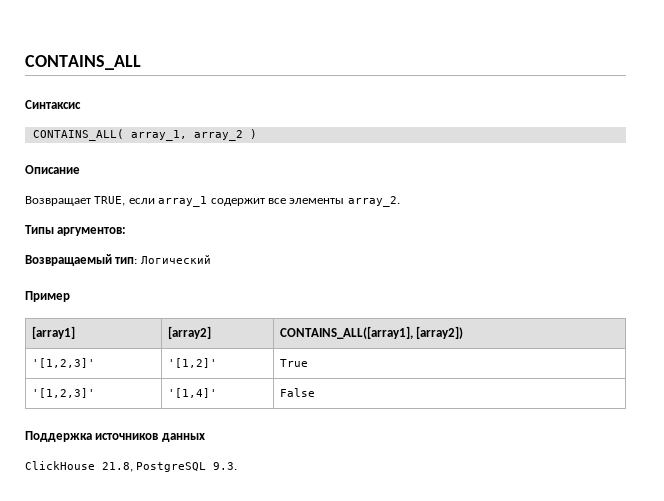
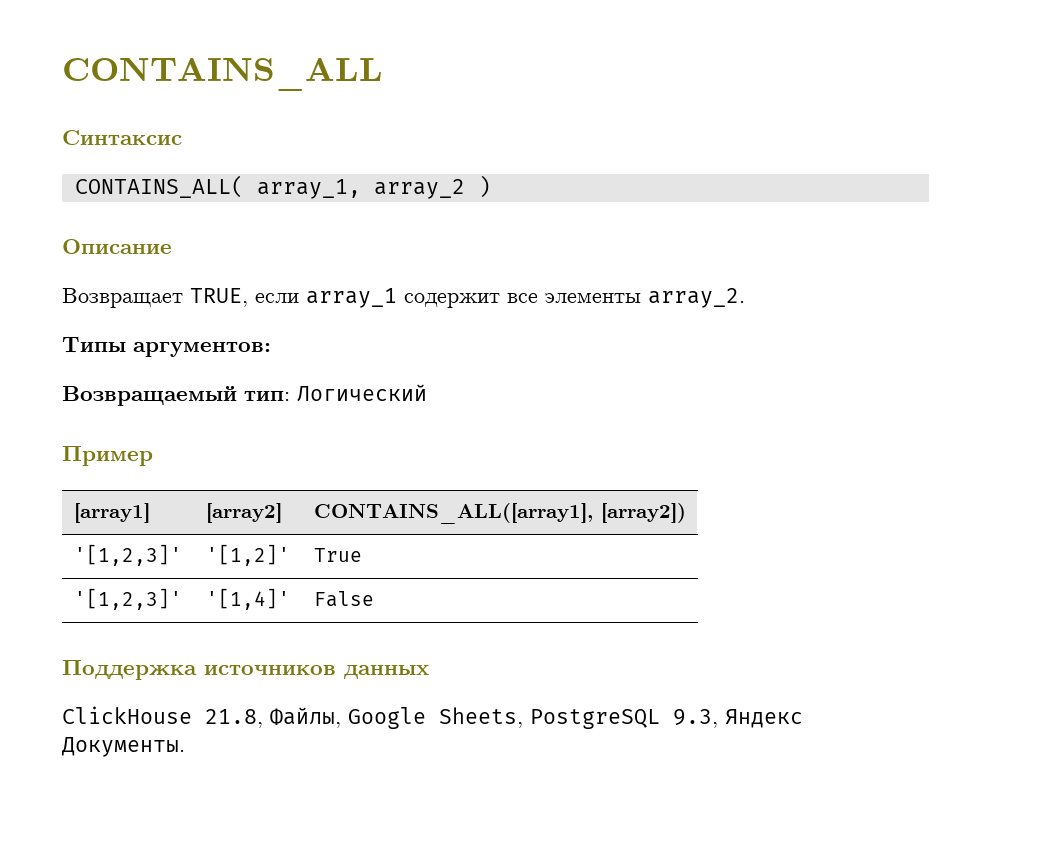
[136,462,238,472] PostgreSQL 9.3. -> [270,707,803,729] [62,737,185,757] Файлы, Google Sheets, PostgreSQL 9.3, Яндекс Документы.

